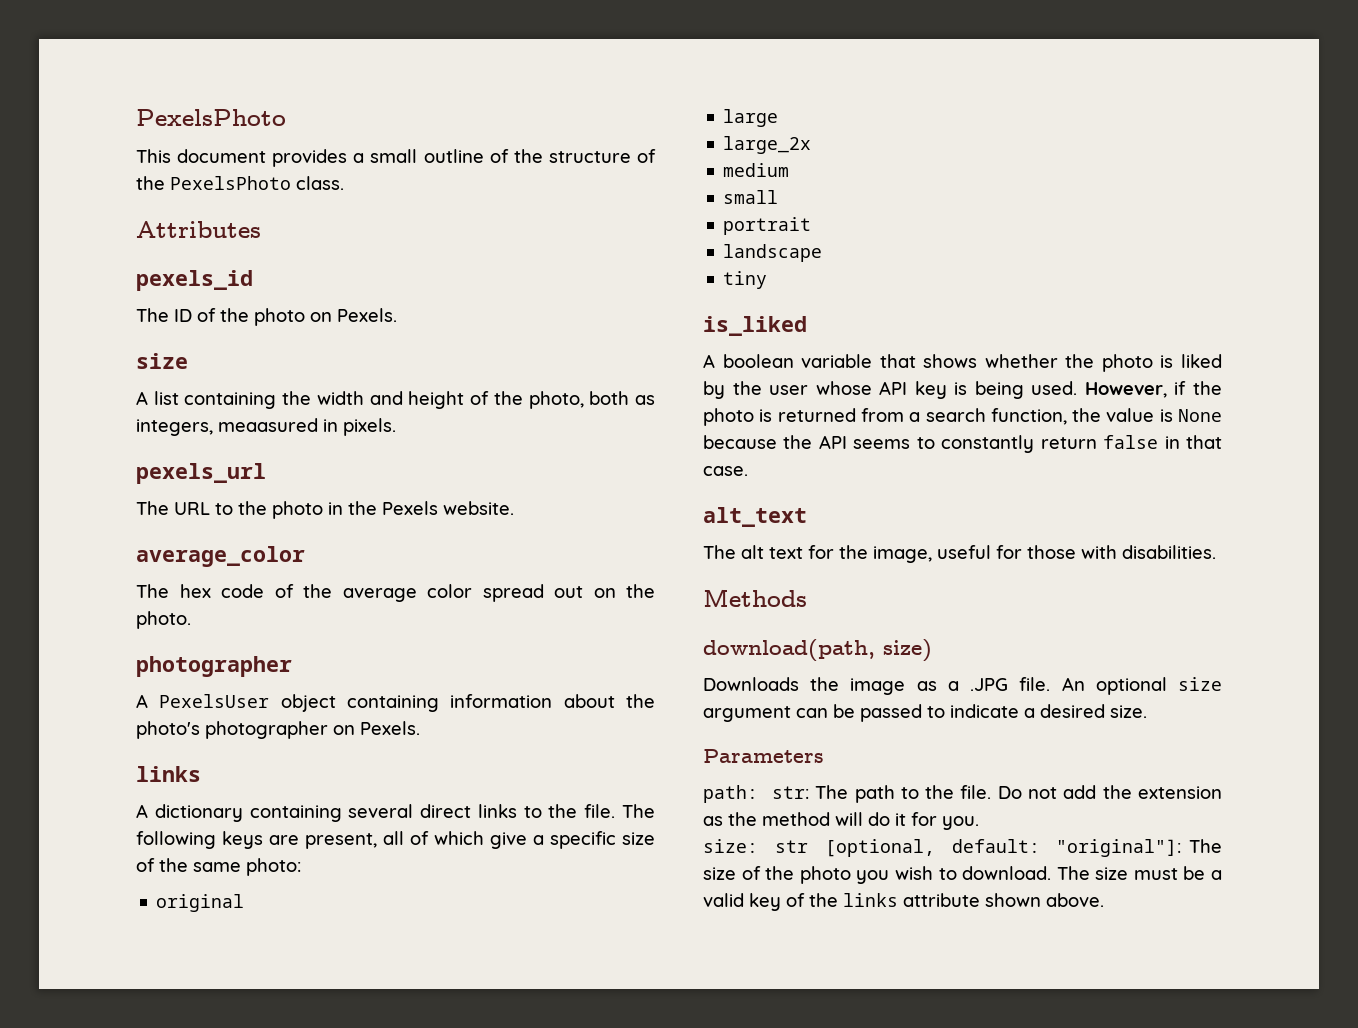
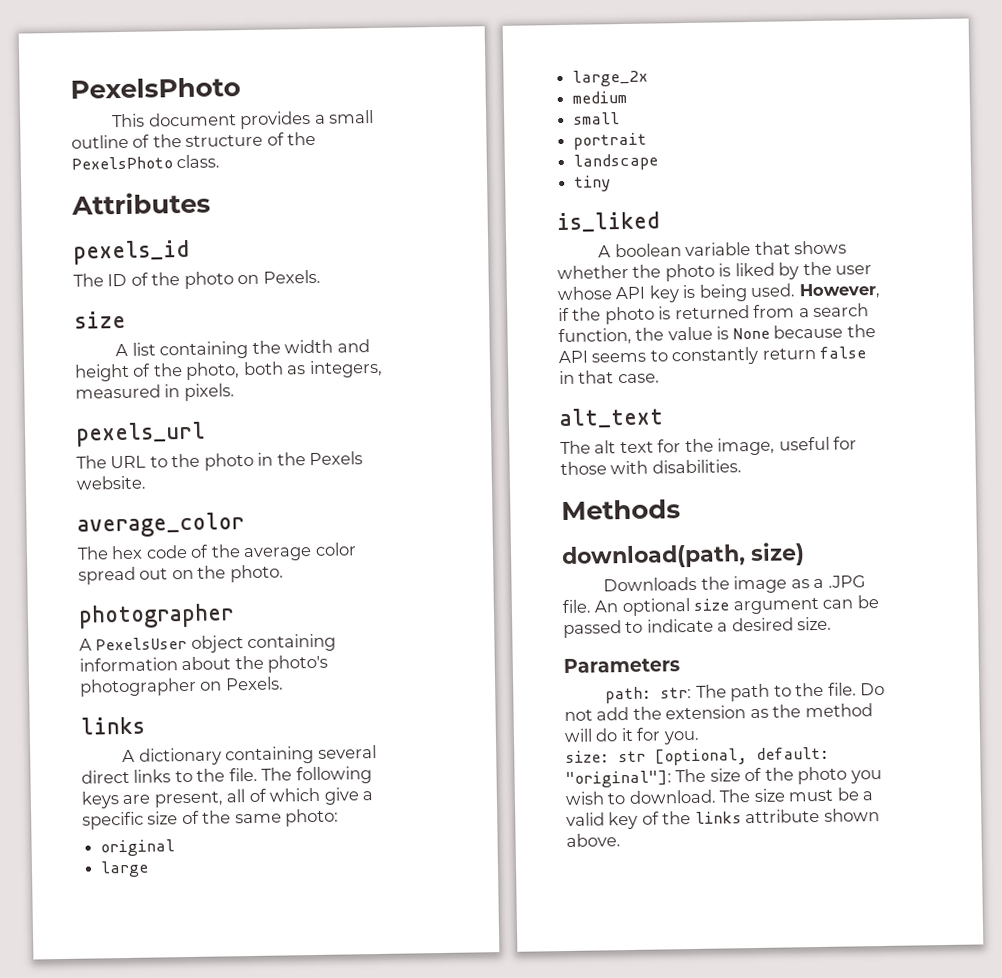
[218,418,318,432] meaasured -> [75,384,161,399] measured

